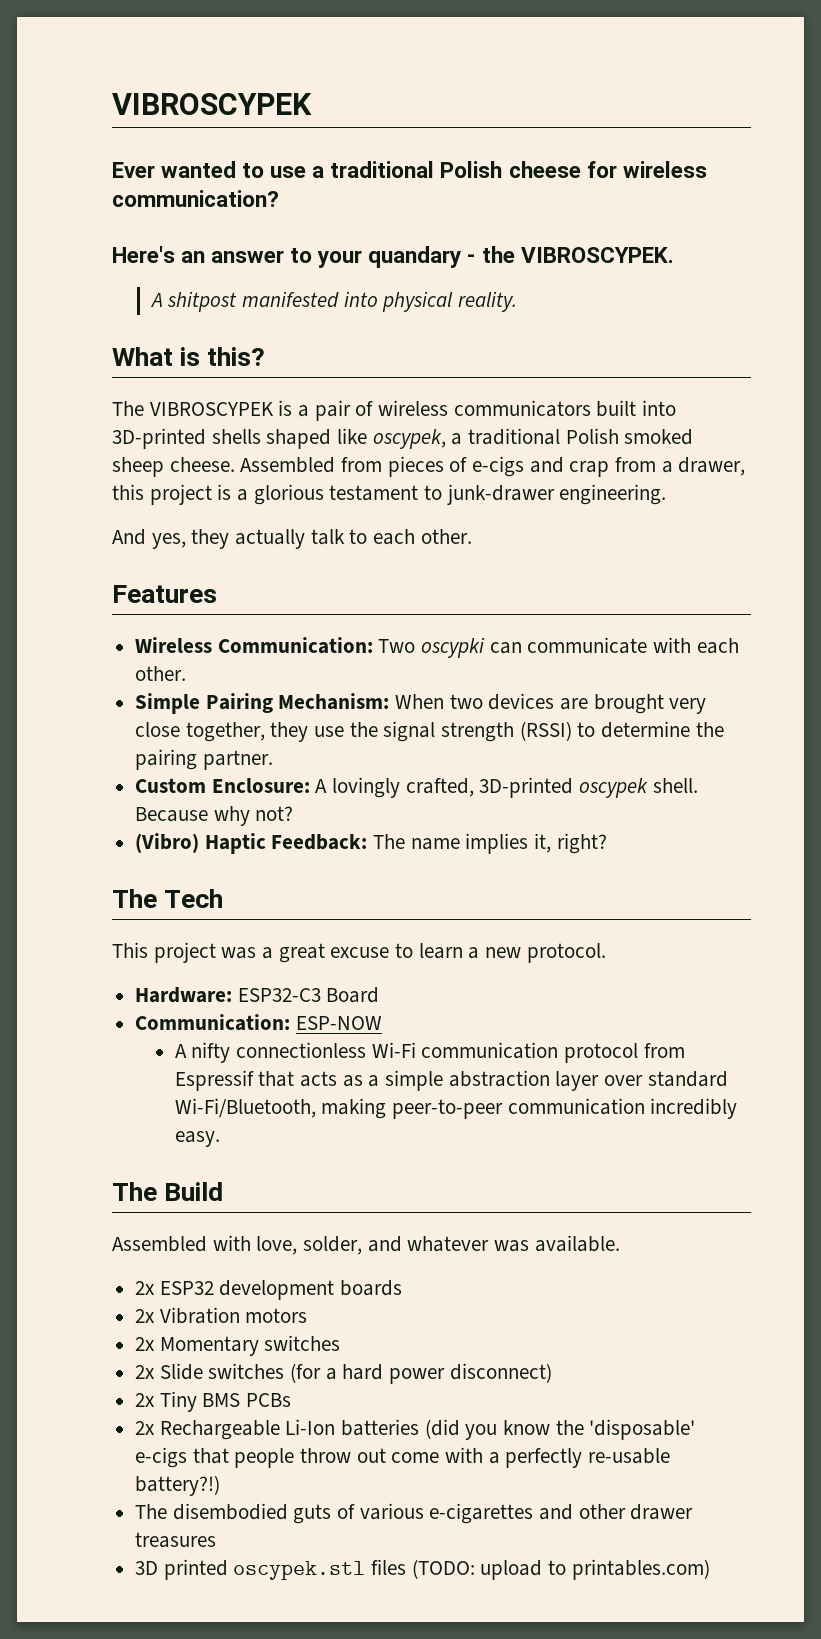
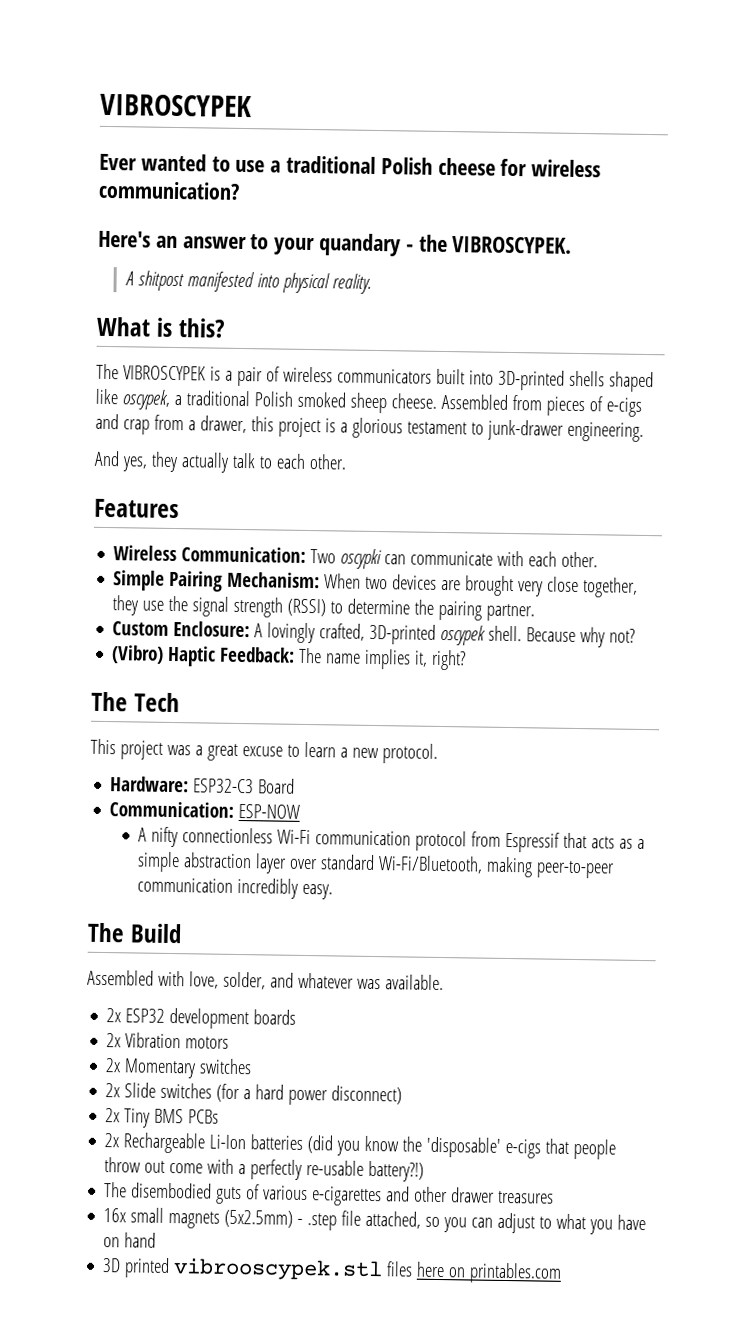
[135,1559,710,1580] 3D printed oscypek.stl files (TODO: upload to printables.com) -> [103,1207,647,1235] [103,1232,157,1248] [102,1257,563,1284] 16x small magnets (5x2.5mm) - .step file attached, so you can adjust to what you have on hand // 3D printed vibrooscypek.stl files here on printables.com

